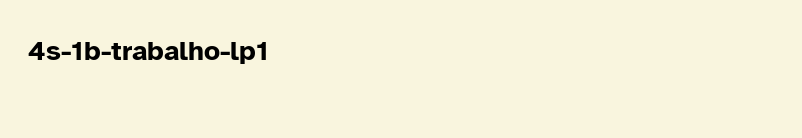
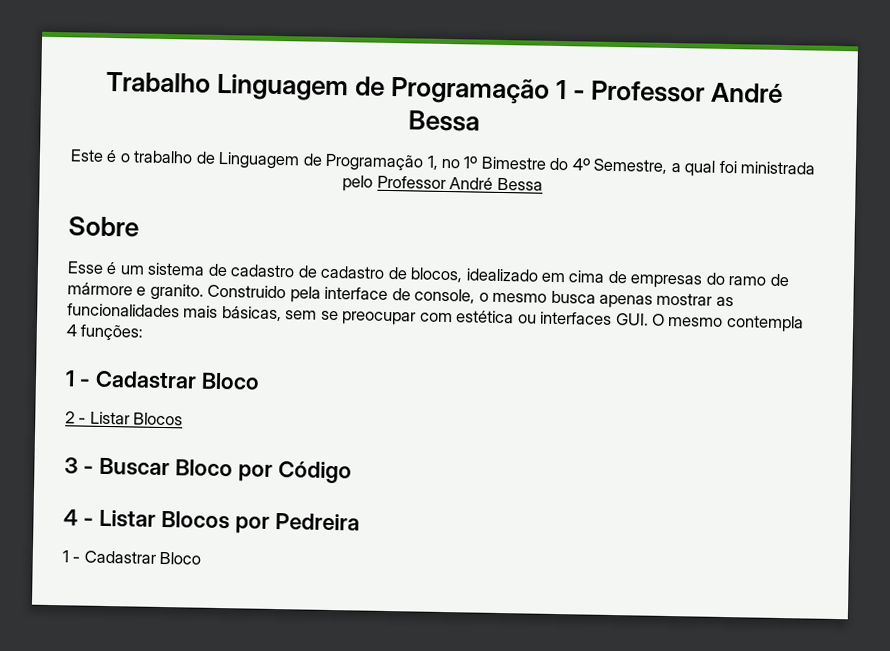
[28,42,269,64] 4s-1b-trabalho-lp1 -> [105,71,784,105] [407,110,480,132] [69,149,816,177] [342,175,543,192] [68,216,139,237] [67,261,789,289] [67,282,734,309] [67,303,804,333] [66,324,144,341] [65,370,260,390] [65,411,184,426] [64,457,352,484] [63,509,360,534] [62,550,202,565] Trabalho Linguagem de Programação 1 - Professor André Bessa // Este é o trabalho de Linguagem de Programação 1, no 1º Bimestre do 4º Semestre, a qual foi ministrada pelo Professor André Bessa // Sobre // Esse é um sistema de cadastro de cadastro de blocos, idealizado em cima de empresas do ramo de mármore e granito. Construido pela interface de console, o mesmo busca apenas mostrar as funcionalidades mais básicas, sem se preocupar com estética ou interfaces GUI. O mesmo contempla 4 funções: // 1 - Cadastrar Bloco // 2 - Listar Blocos // 3 - Buscar Bloco por Código // 4 - Listar Blocos por Pedreira // 1 - Cadastrar Bloco

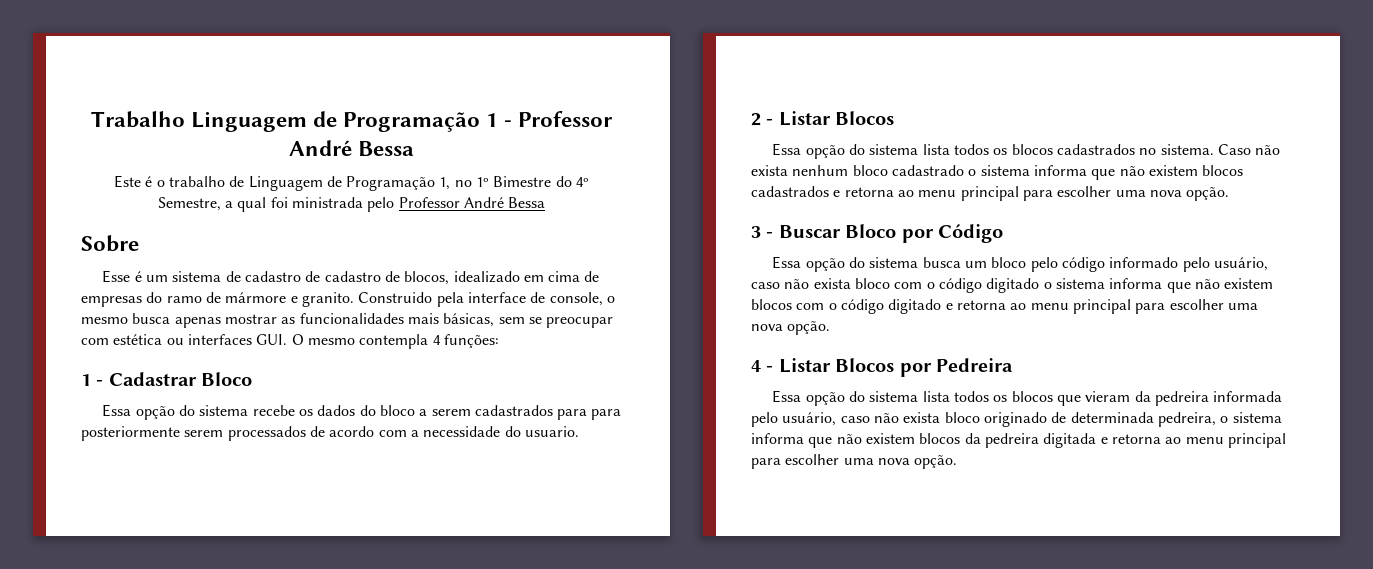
[65,411,184,426] 2 - Listar Blocos -> [102,404,622,420] [81,426,579,441] [751,111,895,126] [772,143,1281,159] [751,165,1244,180] [751,186,1230,201] Essa opção do sistema recebe os dados do bloco a serem cadastrados para para posteriormente serem processados de acordo com a necessidade do usuario. // 2 - Listar Blocos // Essa opção do sistema lista todos os blocos cadastrados no sistema. Caso não exista nenhum bloco cadastrado o sistema informa que não existem blocos cadastrados e retorna ao menu principal para escolher uma nova opção.
(352, 472) none -> [772,256,1268,272] [751,278,1274,293] [751,299,1258,314] [751,320,831,335] // Essa opção do sistema busca um bloco pelo código informado pelo usuário, caso não exista bloco com o código digitado o sistema informa que não existem blocos com o código digitado e retorna ao menu principal para escolher uma nova opção.
[62,550,202,565] 1 - Cadastrar Bloco -> [772,390,1283,406] [751,412,1282,427] [751,433,1286,448] [751,454,958,469] Essa opção do sistema lista todos os blocos que vieram da pedreira informada pelo usuário, caso não exista bloco originado de determinada pedreira, o sistema informa que não existem blocos da pedreira digitada e retorna ao menu principal para escolher uma nova opção.

